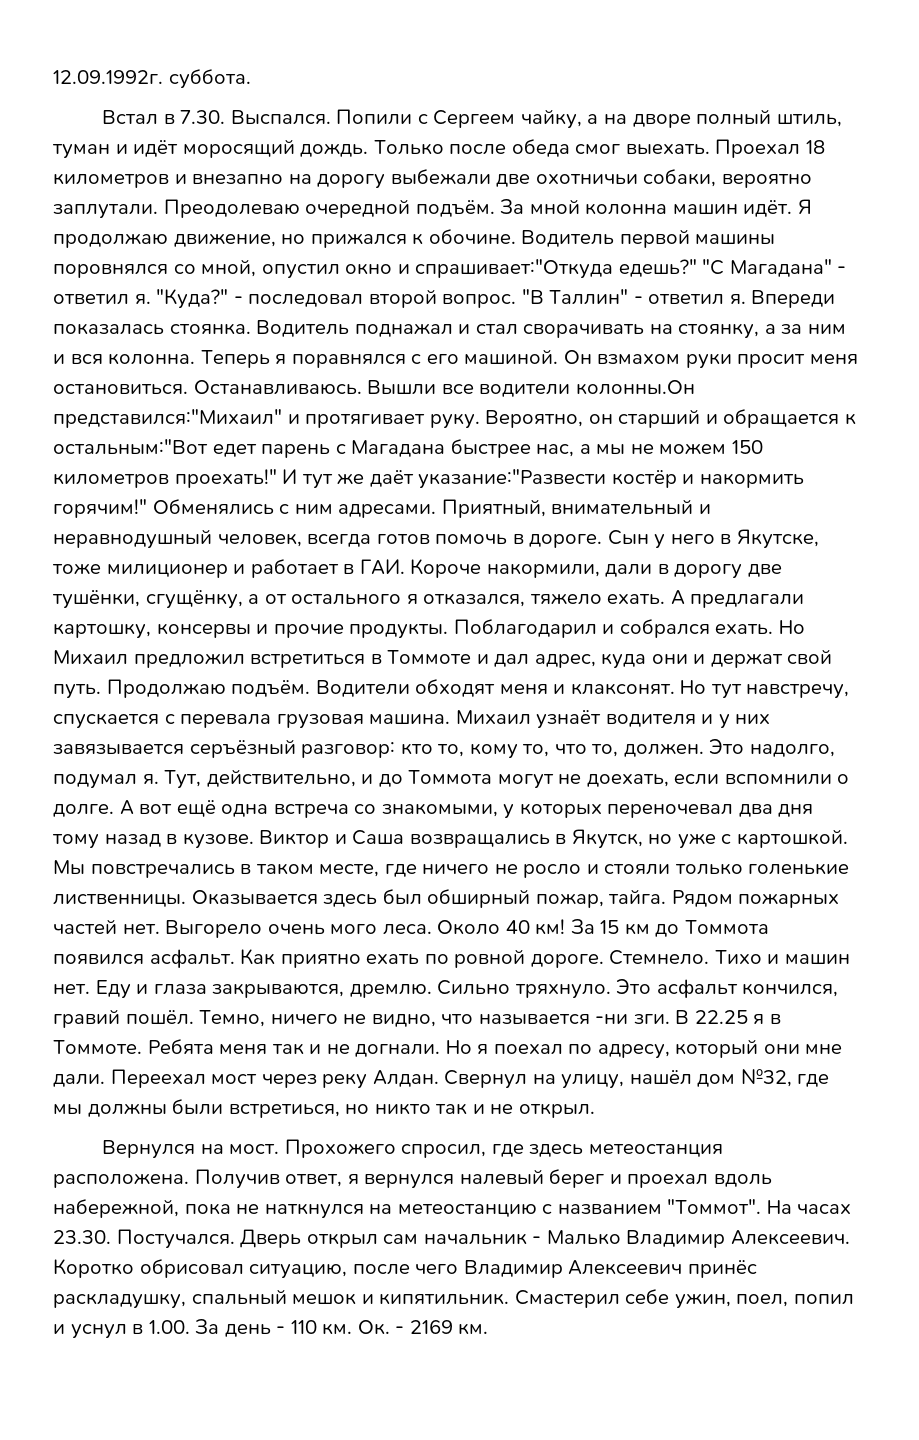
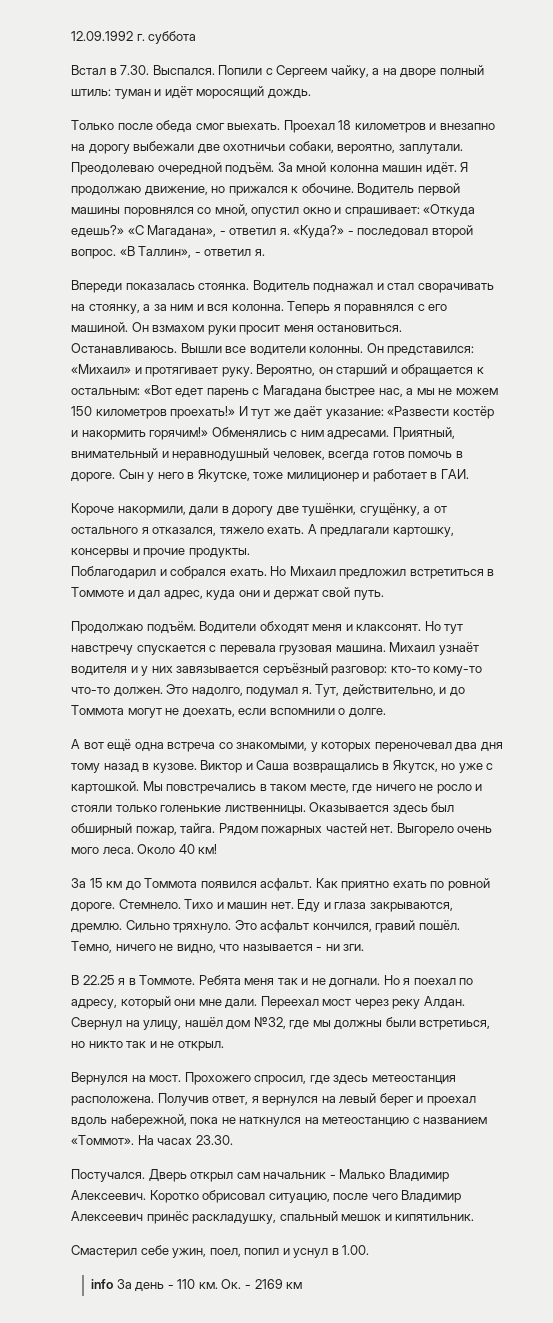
[53,69,251,89] 12.09.1992г. суббота. -> [71,31,197,44] 12.09.1992 г. суббота
[776,114,842,127] штиль, -> [71,89,111,96] штиль:
(369, 150) none -> (311, 94) //
[721,174,812,188] вероятно -> [337,144,396,154] вероятно,
[415,259,847,279] [53,288,229,309] спрашивает:"Откуда едешь?" "С Магадана" - ответил я. "Куда?" -> [344,204,476,217] [71,225,345,238] спрашивает: «Откуда едешь?» «С Магадана», - ответил я. «Куда?»
[521,289,746,305] "В Таллин" - ответил я. -> [119,246,265,258] «В Таллин», - ответил я. //
[575,380,695,395] [53,409,282,428] колонны.Он представился:"Михаил" -> [309,343,475,356] [71,364,131,374] колонны. Он представился: «Михаил»
[53,439,208,455] остальным:"Вот -> [71,385,172,395] остальным: «Вот
[174,469,277,488] проехать!" -> [170,406,236,419] проехать!»
[418,469,607,489] указание:"Развести -> [325,406,450,419] указание: «Развести
[53,499,147,518] горячим!" -> [149,427,209,440] горячим!»
(405, 567) none -> (469, 474) //
(449, 631) none -> (250, 553) //
(101, 691) none -> (384, 595) //
[746,684,850,699] навстречу, -> [71,645,133,655] навстречу
[400,743,619,759] кто то, кому то, что то, -> [390,666,483,676] [71,687,110,694] кто-то кому-то что-то
(114, 810) none -> (386, 713) //
(566, 927) none -> (218, 849) //
[595,1014,629,1024] -ни -> [316,944,340,951] - ни
(670, 1019) none -> (365, 947) //
[459,1169,544,1185] налевый -> [321,1093,377,1103] на левый
[667,1199,762,1214] "Томмот". -> [71,1135,134,1145] «Томмот».
(111, 1237) none -> (233, 1140) //
(510, 1299) none -> (475, 1217) //
(190, 1327) none -> [91,1279,114,1289] // info
[458,1323,489,1335] км. -> [286,1282,303,1289] км

